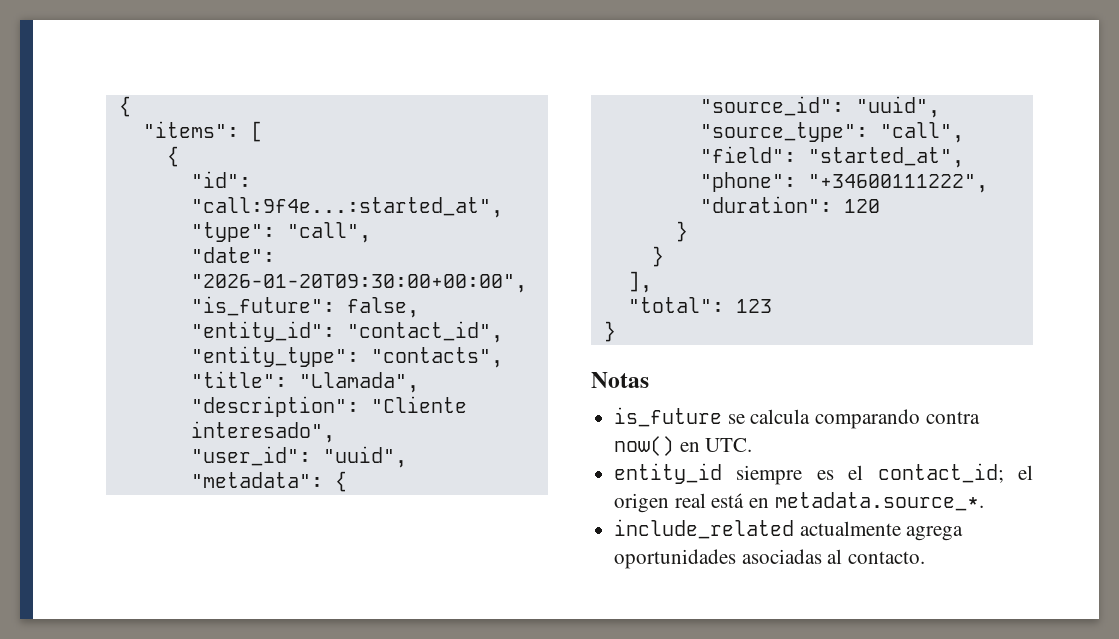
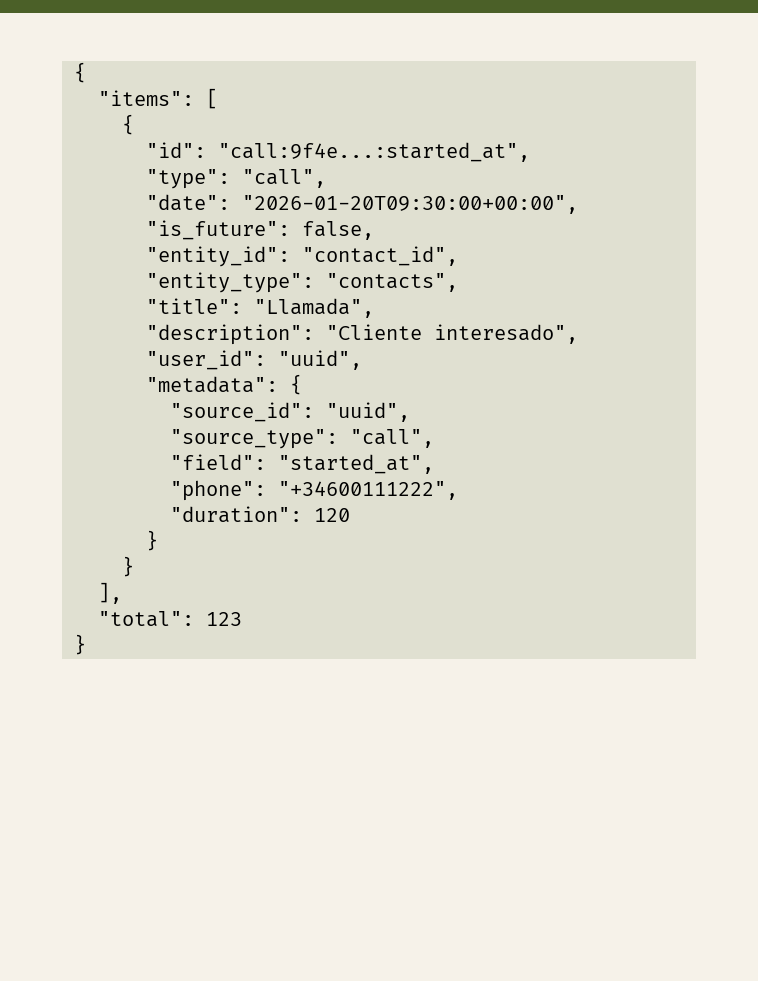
[591,372,649,388] [614,407,980,429] [614,436,753,456] [614,463,1033,485] [614,492,984,513] [614,519,964,541] [614,549,926,569] // Notas // is_future se calcula comparando contra now() en UTC. // entity_id siempre es el contact_id; el origen real está en metadata.source_*. // include_related actualmente agrega oportunidades asociadas al contacto. -> (86, 644) none

